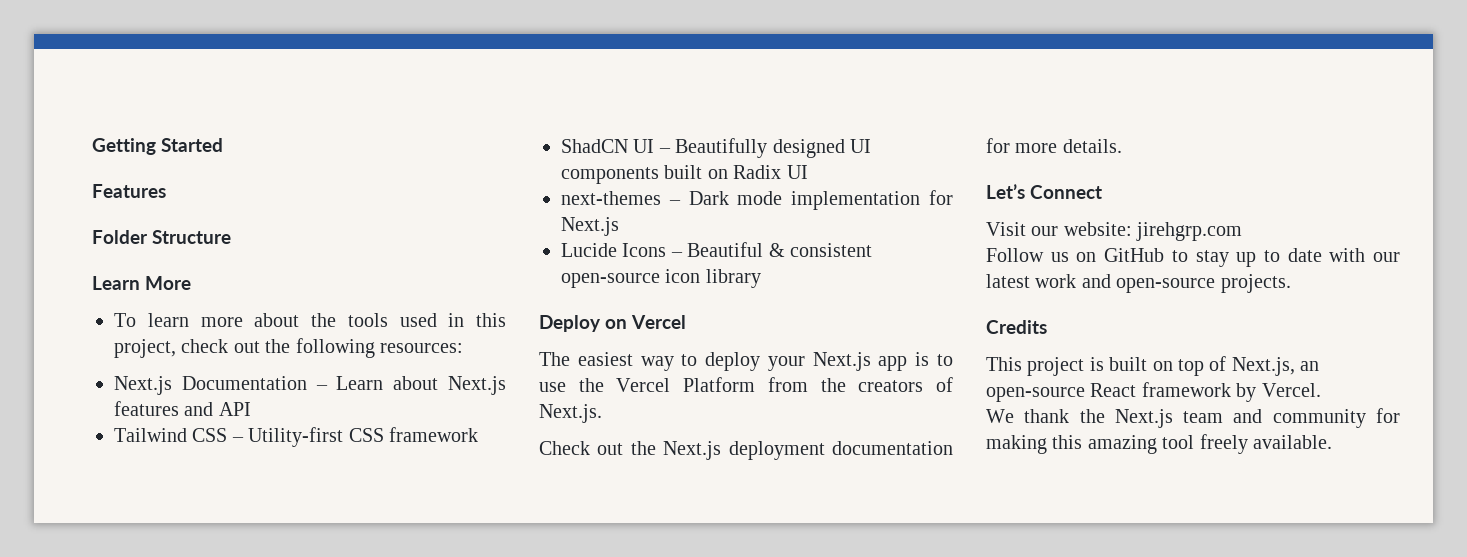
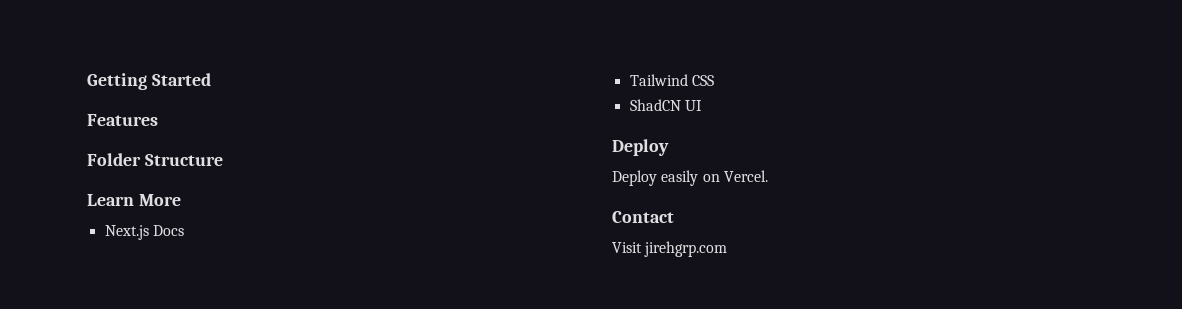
[114,313,506,327] [114,338,463,358] [114,376,507,395] [114,401,251,416] [114,427,478,447] [561,138,871,158] [561,165,808,184] [561,190,953,210] [561,217,619,236] [561,242,872,257] [561,269,761,288] [539,315,687,332] [539,352,953,371] [539,377,953,392] [539,404,602,423] [539,441,953,460] [986,138,1122,153] [986,184,1103,199] To learn more about the tools used in this project, check out the following resources: // Next.js Documentation – Learn about Next.js features and API // Tailwind CSS – Utility-first CSS framework // ShadCN UI – Beautifully designed UI components built on Radix UI // next-themes – Dark mode implementation for Next.js // Lucide Icons – Beautiful & consistent open-source icon library // Deploy on Vercel // The easiest way to deploy your Next.js app is to use the Vercel Platform from the creators of Next.js. // Check out the Next.js deployment documentation for more details. // Let’s Connect -> [104,225,184,240] [629,74,714,86] [629,99,702,111] [612,139,669,156] [612,170,768,186] [612,211,674,223] Next.js Docs // Tailwind CSS // ShadCN UI // Deploy // Deploy easily on Vercel. // Contact
[1031,222,1132,236] our website: -> (642, 247) none
[986,248,1400,267] [986,274,1291,293] [986,320,1047,334] [986,356,1320,376] [986,382,1321,402] [986,408,1400,428] [986,434,1332,454] // Follow us on GitHub to stay up to date with our latest work and open-source projects. // Credits // This project is built on top of Next.js, an open-source React framework by Vercel. // We thank the Next.js team and community for making this amazing tool freely available. -> (728, 249) none

